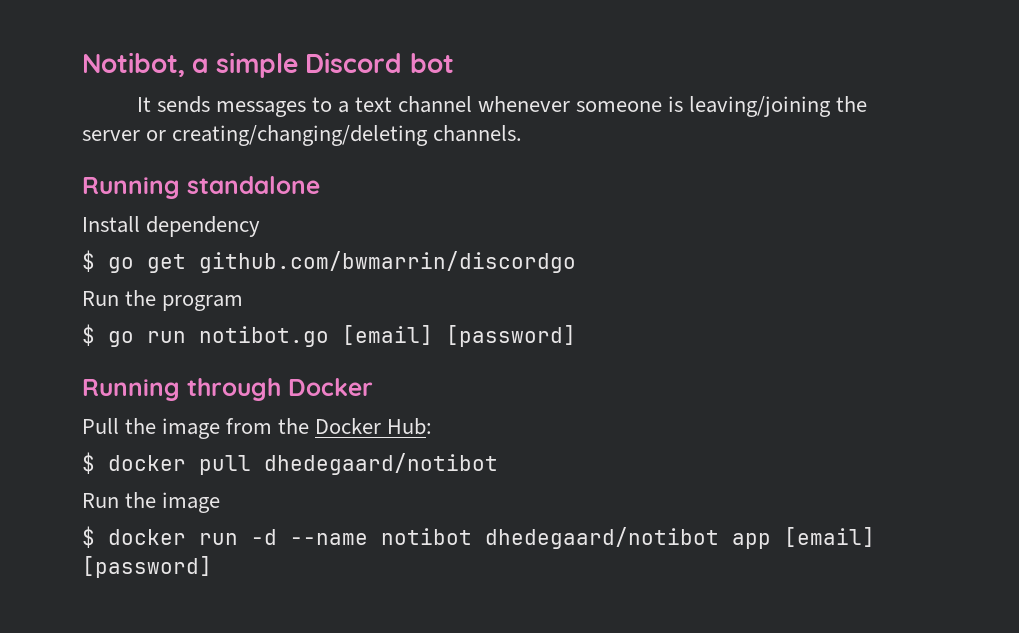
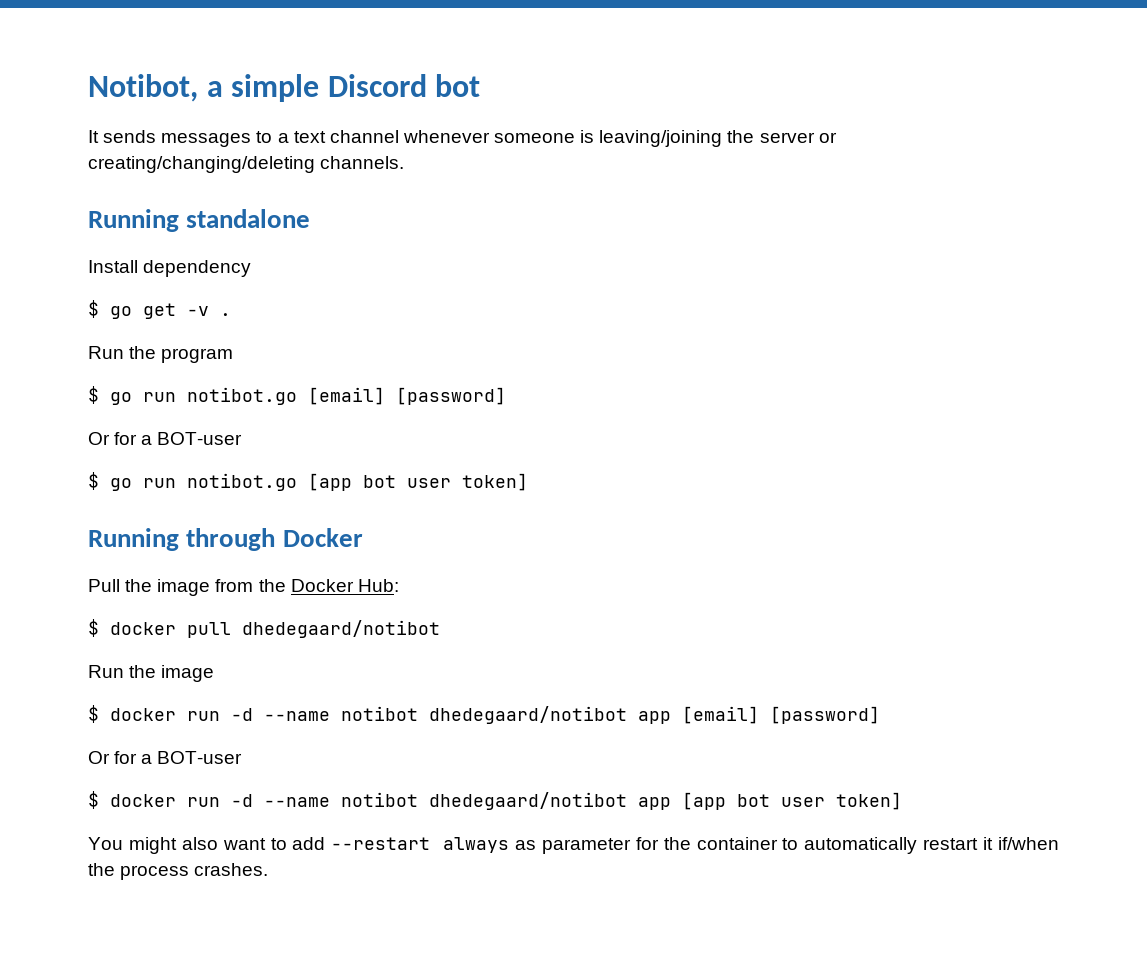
[199,251,576,273] github.com/bwmarrin/discordgo -> [187,306,231,316] -v .
(576, 336) none -> [88,432,243,445] [88,472,528,491] // Or for a BOT-user // $ go run notibot.go [app bot user token]
(212, 567) none -> [88,751,243,764] [88,791,902,810] [88,837,1059,854] [88,863,269,880] // Or for a BOT-user // $ docker run -d --name notibot dhedegaard/notibot app [app bot user token] // You might also want to add --restart always as parameter for the container to automatically restart it if/when the process crashes.

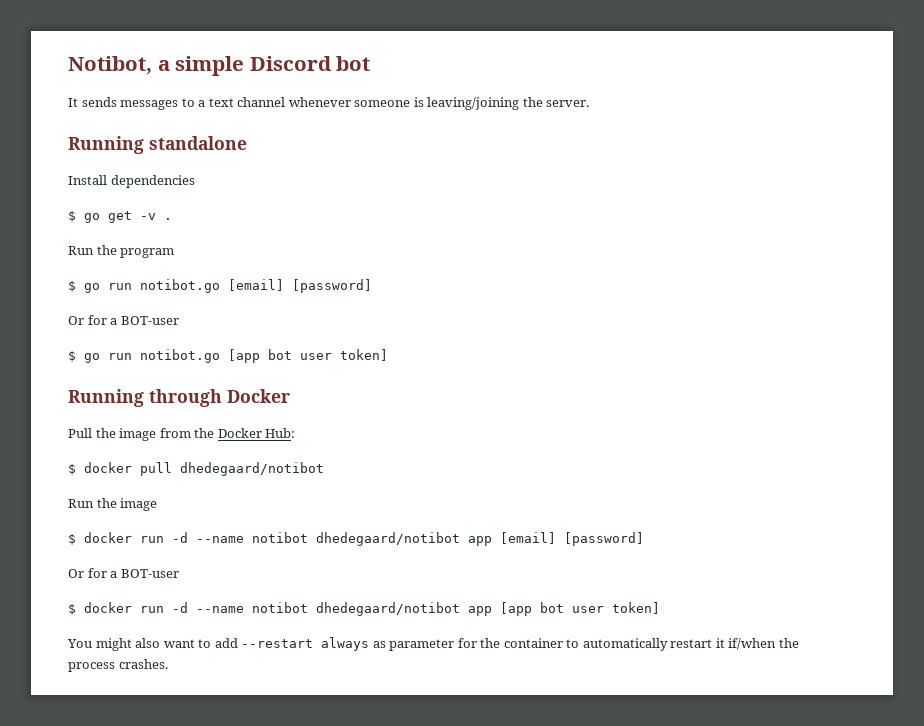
[759,132,837,143] [88,156,405,173] server or creating/changing/deleting channels. -> [546,100,590,107] server.
[143,260,252,277] dependency -> [110,175,195,188] dependencies

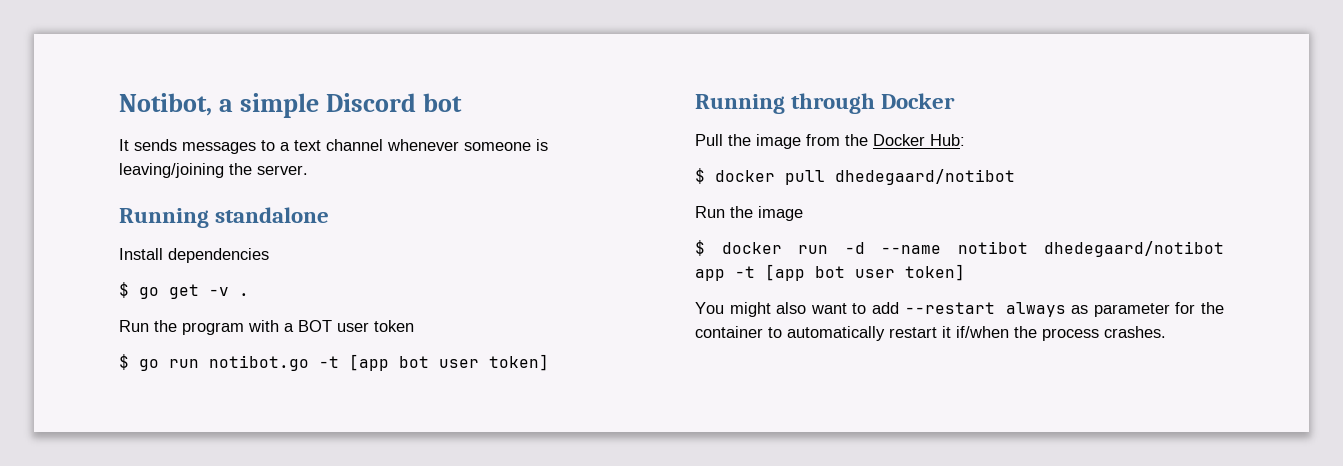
[68,279,372,293] [68,315,179,325] [68,349,220,363] // $ go run notibot.go [email] [password] // Or for a BOT-user // $ go run notibot.go -> [248,320,414,332] [119,354,339,371] with a BOT user token // $ go run notibot.go -t
[500,532,644,546] [68,568,179,578] [68,602,492,616] [email] [password] // Or for a BOT-user // $ docker run -d --name notibot dhedegaard/notibot app -> [735,266,755,278] -t

